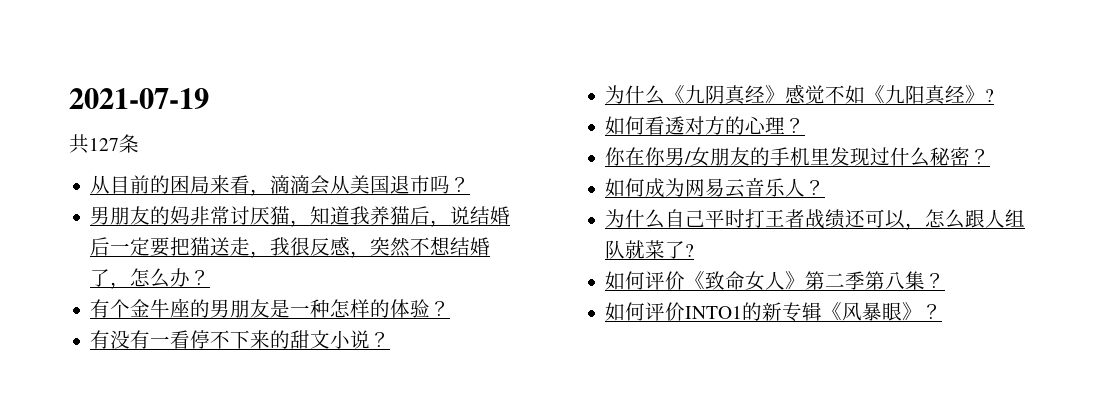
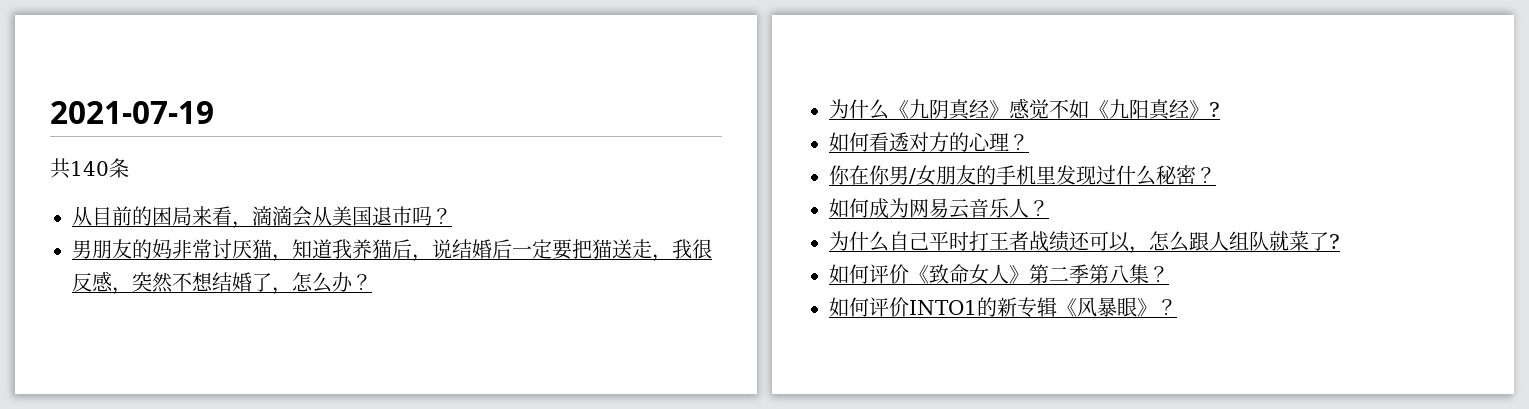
[89,138,119,151] 127 -> [70,161,109,176] 140
[90,298,451,318] [90,330,391,349] // 有个金牛座的男朋友是一种怎样的体验？ // 有没有一看停不下来的甜文小说？ -> (372, 282) none

